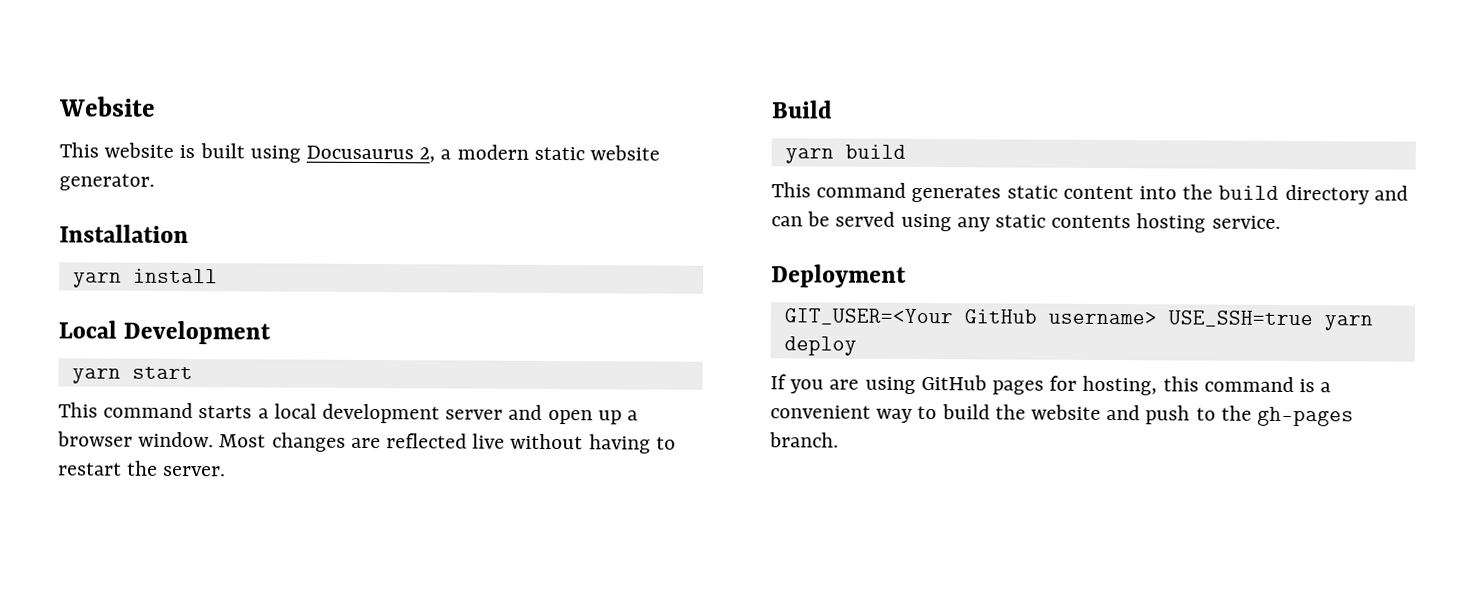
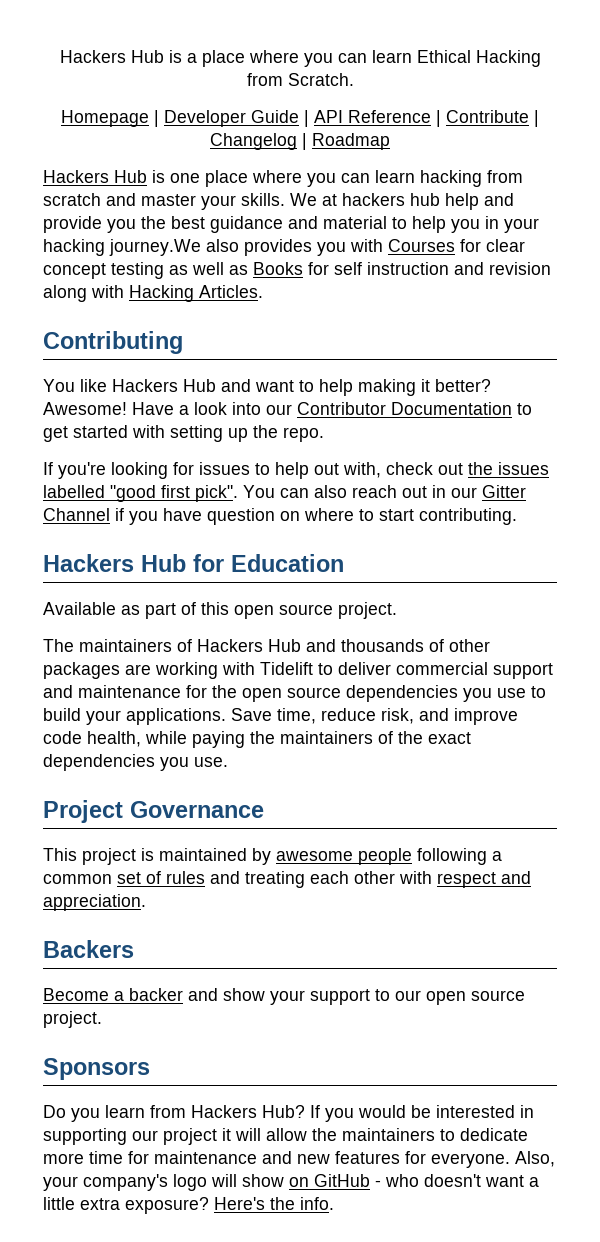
[58,96,156,117] [59,142,661,163] [59,173,155,191] [59,224,189,244] [72,268,218,288] [58,320,272,345] [71,366,193,384] [58,402,639,425] [57,431,676,454] [58,460,227,477] [771,100,833,119] [784,144,906,164] [771,182,1408,205] [771,211,1281,233] [771,264,907,288] [783,308,1373,331] [783,336,857,356] [770,374,1332,396] [770,404,1355,427] [769,432,839,448] Website // This website is built using Docusaurus 2, a modern static website generator. // Installation // yarn install // Local Development // yarn start // This command starts a local development server and open up a browser window. Most changes are reflected live without having to restart the server. // Build // yarn build // This command generates static content into the build directory and can be served using any static contents hosting service. // Deployment // GIT_USER=<Your GitHub username> USE_SSH=true yarn deploy // If you are using GitHub pages for hosting, this command is a convenient way to build the website and push to the gh-pages branch. -> [59,50,541,67] [246,73,354,86] [61,110,539,127] [210,133,390,150] [43,170,523,187] [43,193,514,210] [43,216,539,233] [43,239,525,256] [43,262,551,279] [43,285,263,302] [43,331,183,354] [43,379,491,396] [43,402,532,415] [43,425,324,442] [43,462,549,479] [43,485,526,502] [43,508,517,525] [43,554,344,572] [43,602,397,619] [43,639,490,652] [43,662,553,679] [43,685,546,702] [43,708,518,725] [43,731,471,748] [43,754,228,771] [43,800,264,823] [43,848,502,865] [43,871,531,888] [43,894,146,911] [43,940,134,958] [43,988,525,1005] [43,1011,102,1028] [43,1058,150,1080] [43,1105,534,1122] [43,1128,528,1145] [43,1151,555,1168] [43,1174,539,1191] [43,1197,334,1214] Hackers Hub is a place where you can learn Ethical Hacking from Scratch. // Homepage | Developer Guide | API Reference | Contribute | Changelog | Roadmap // Hackers Hub is one place where you can learn hacking from scratch and master your skills. We at hackers hub help and provide you the best guidance and material to help you in your hacking journey.We also provides you with Courses for clear concept testing as well as Books for self instruction and revision along with Hacking Articles. // Contributing // You like Hackers Hub and want to help making it better? Awesome! Have a look into our Contributor Documentation to get started with setting up the repo. // If you're looking for issues to help out with, check out the issues labelled "good first pick". You can also reach out in our Gitter Channel if you have question on where to start contributing. // Hackers Hub for Education // Available as part of this open source project. // The maintainers of Hackers Hub and thousands of other packages are working with Tidelift to deliver commercial support and maintenance for the open source dependencies you use to build your applications. Save time, reduce risk, and improve code health, while paying the maintainers of the exact dependencies you use. // Project Governance // This project is maintained by awesome people following a common set of rules and treating each other with respect and appreciation. // Backers // Become a backer and show your support to our open source project. // Sponsors // Do you learn from Hackers Hub? If you would be interested in supporting our project it will allow the maintainers to dedicate more time for maintenance and new features for everyone. Also, your company's logo will show on GitHub - who doesn't want a little extra exposure? Here's the info.

